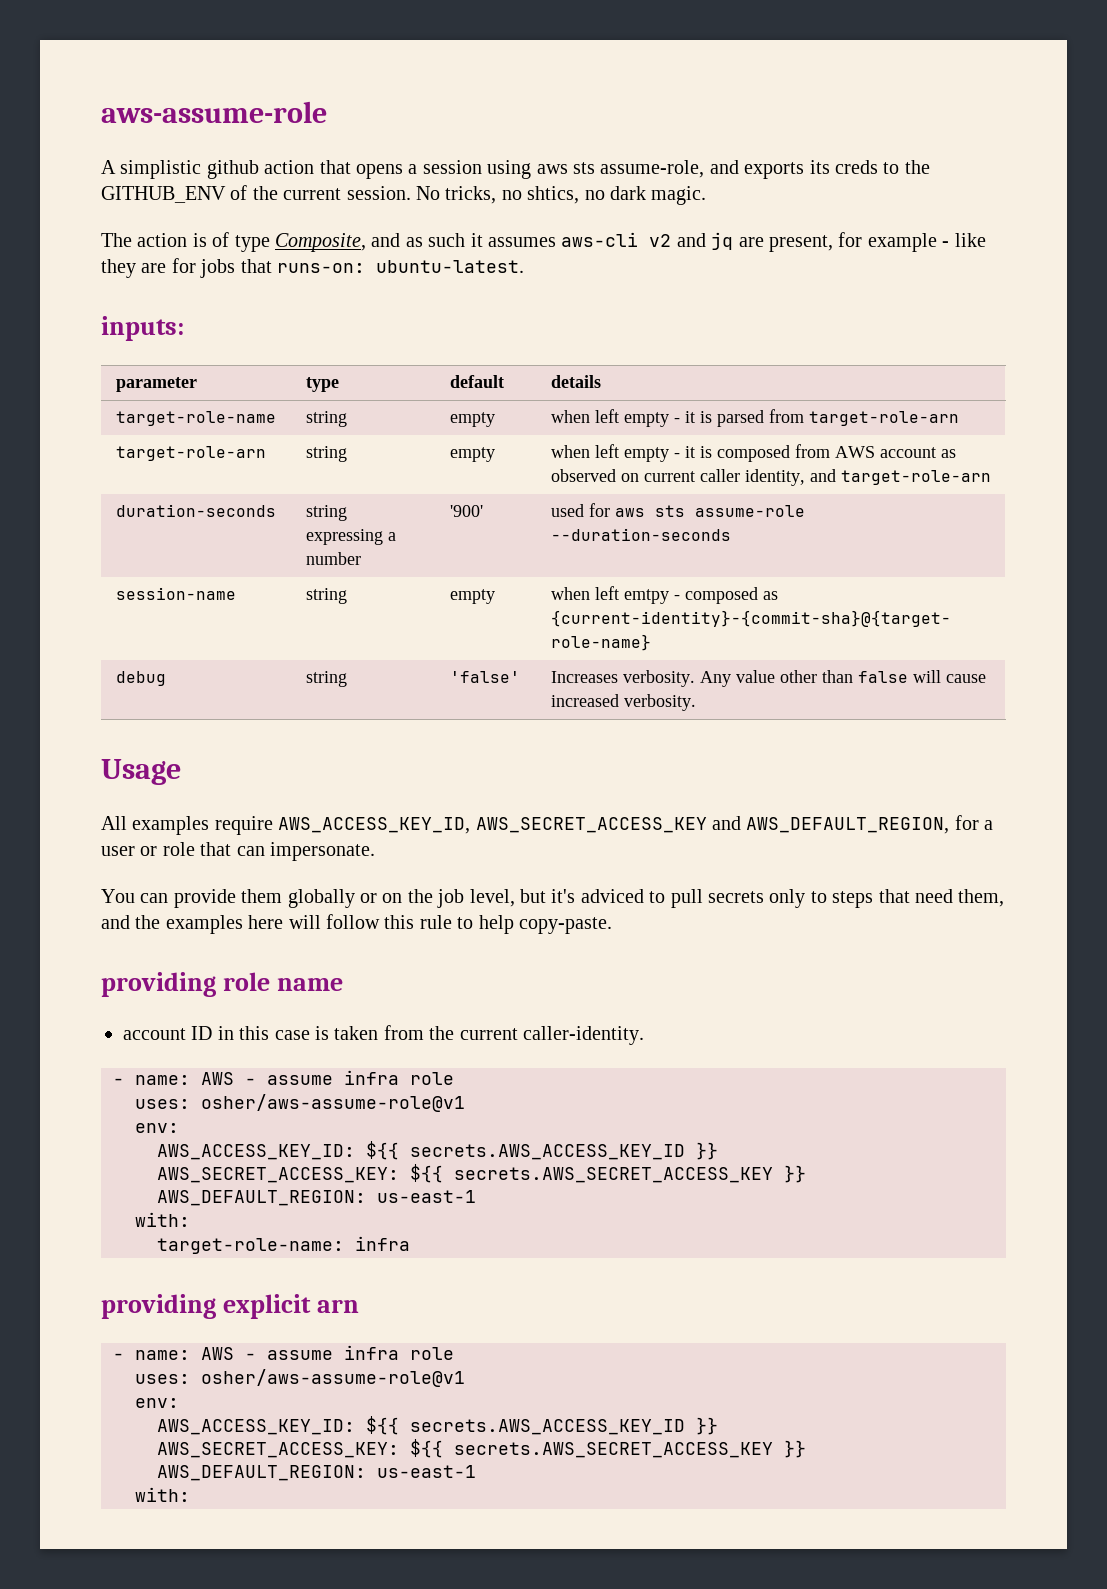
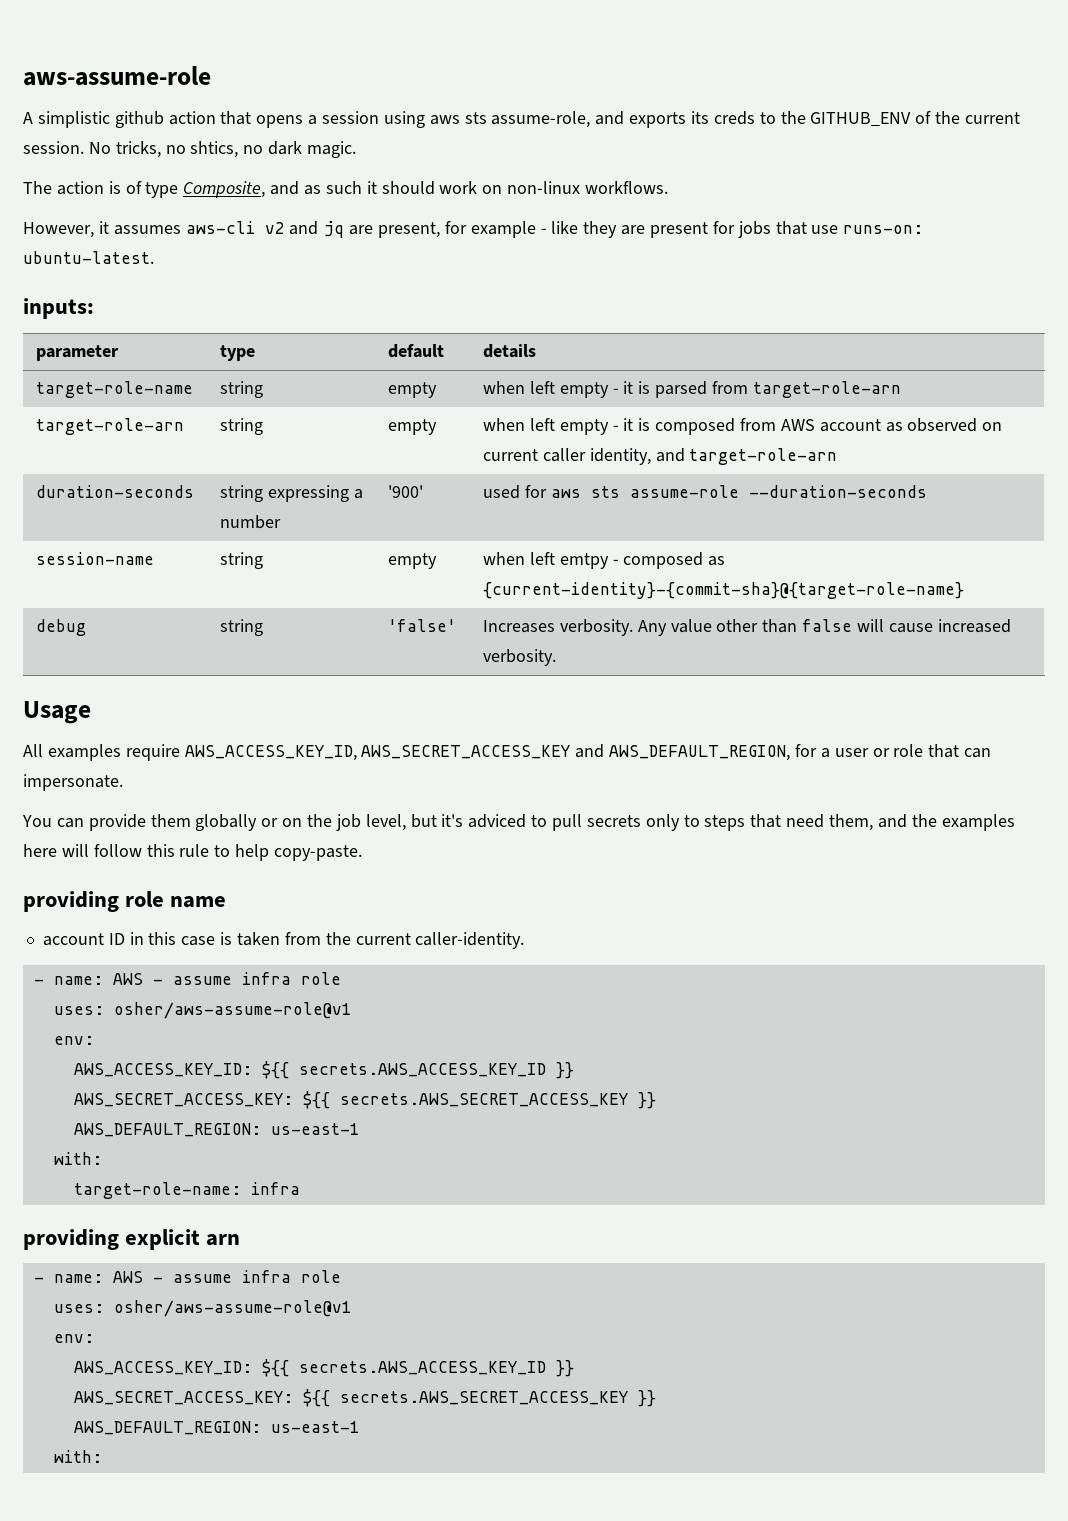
(483, 240) none -> [381,181,669,195] [23,221,109,238] should work on non-linux workflows. // However, it
(167, 268) none -> [650,222,709,238] present
(272, 266) none -> [811,225,839,234] use

